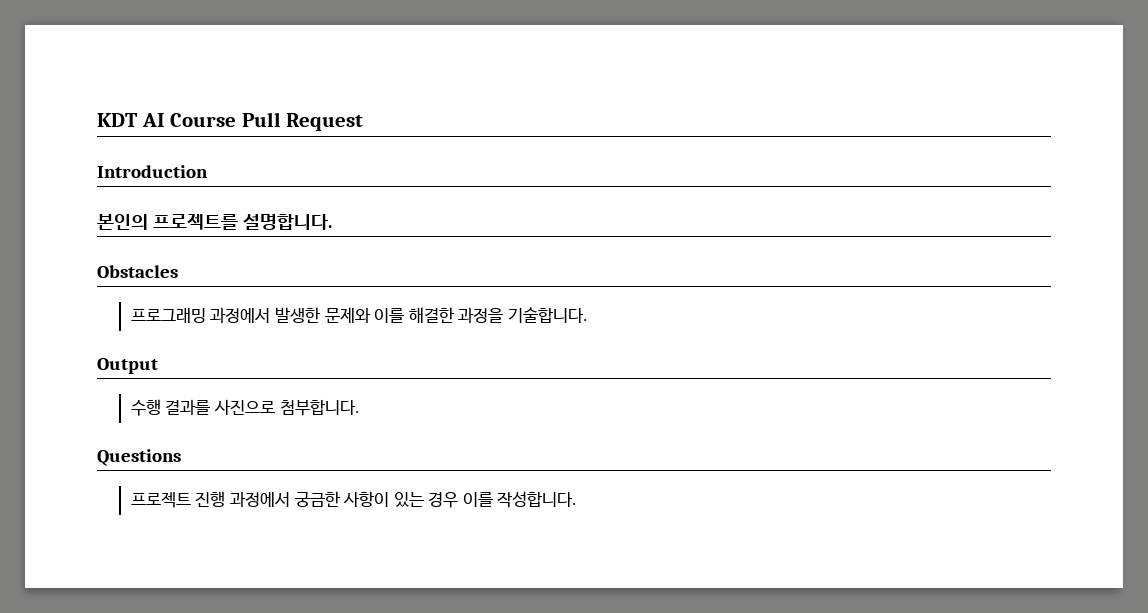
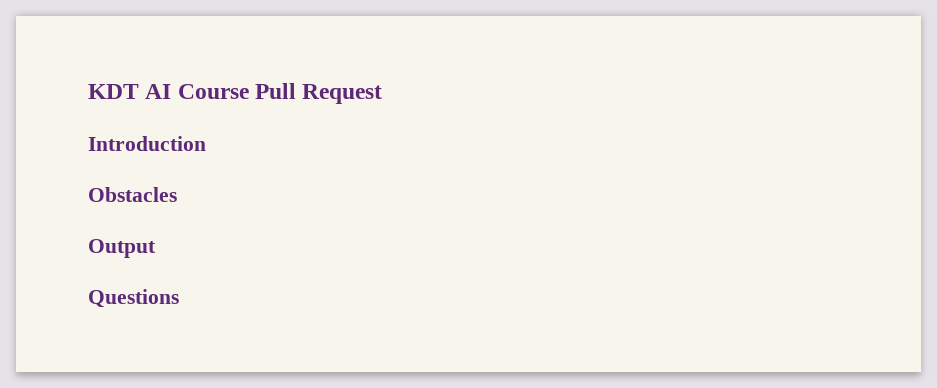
[97,213,333,230] [97,265,178,278] [130,307,587,323] [97,358,158,374] [130,399,359,416] [97,449,181,466] [130,491,577,508] 본인의 프로젝트를 설명합니다. // Obstacles // 프로그래밍 과정에서 발생한 문제와 이를 해결한 과정을 기술합니다. // Output // 수행 결과를 사진으로 첨부합니다. // Questions // 프로젝트 진행 과정에서 궁금한 사항이 있는 경우 이를 작성합니다. -> [88,187,177,202] [88,239,156,258] [88,289,179,308] Obstacles // Output // Questions

